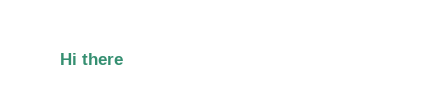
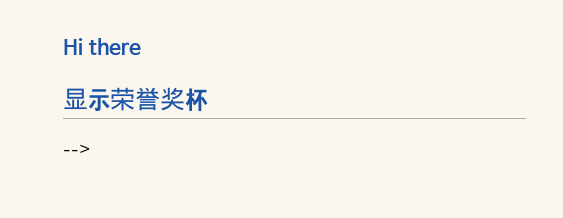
(123, 59) none -> [63,87,208,112] [63,144,91,156] // 显示荣誉奖杯 // -->

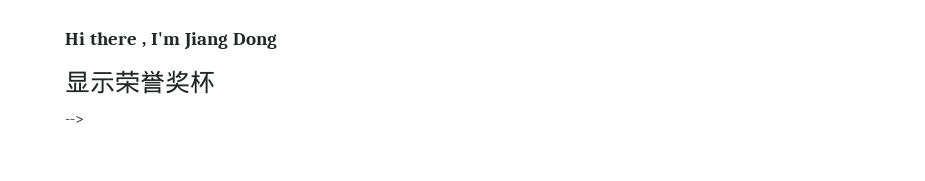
(141, 47) none -> [141,32,277,50] , I'm Jiang Dong

